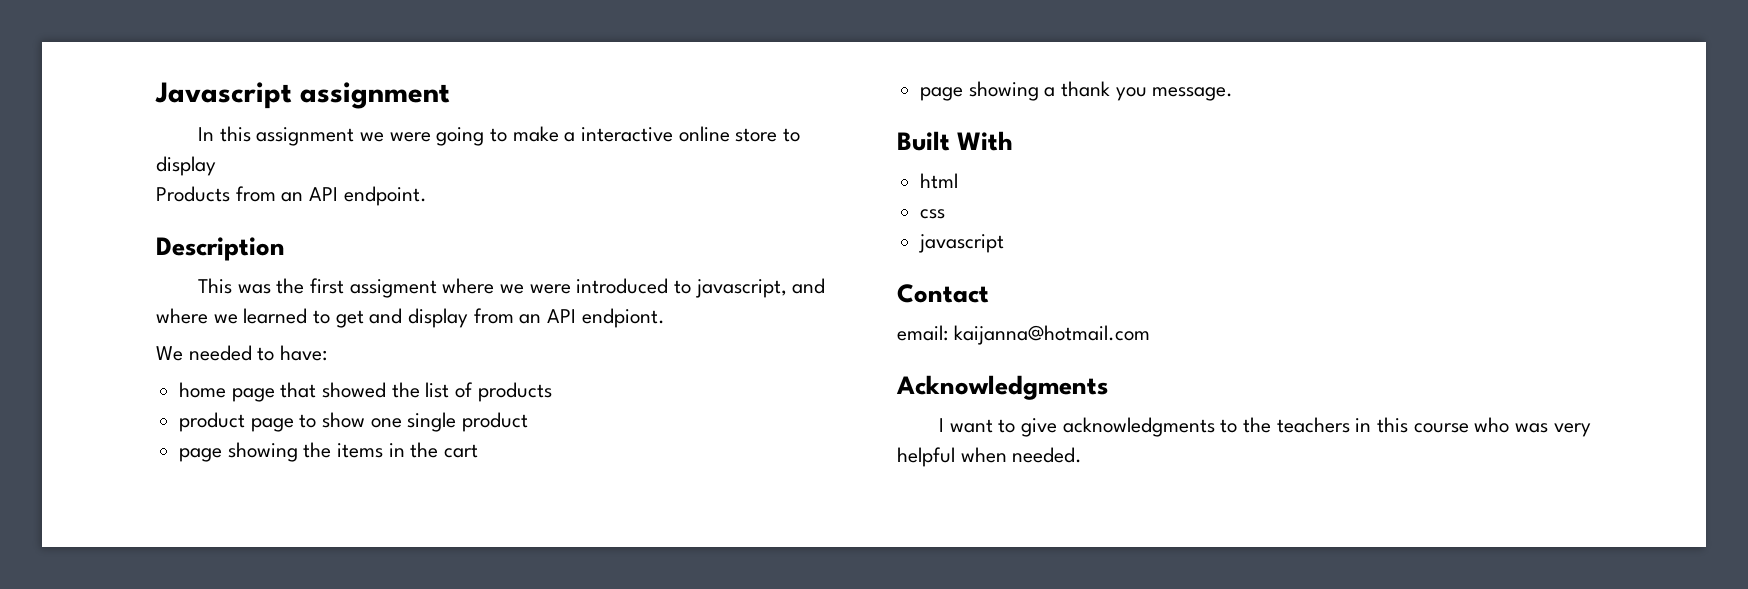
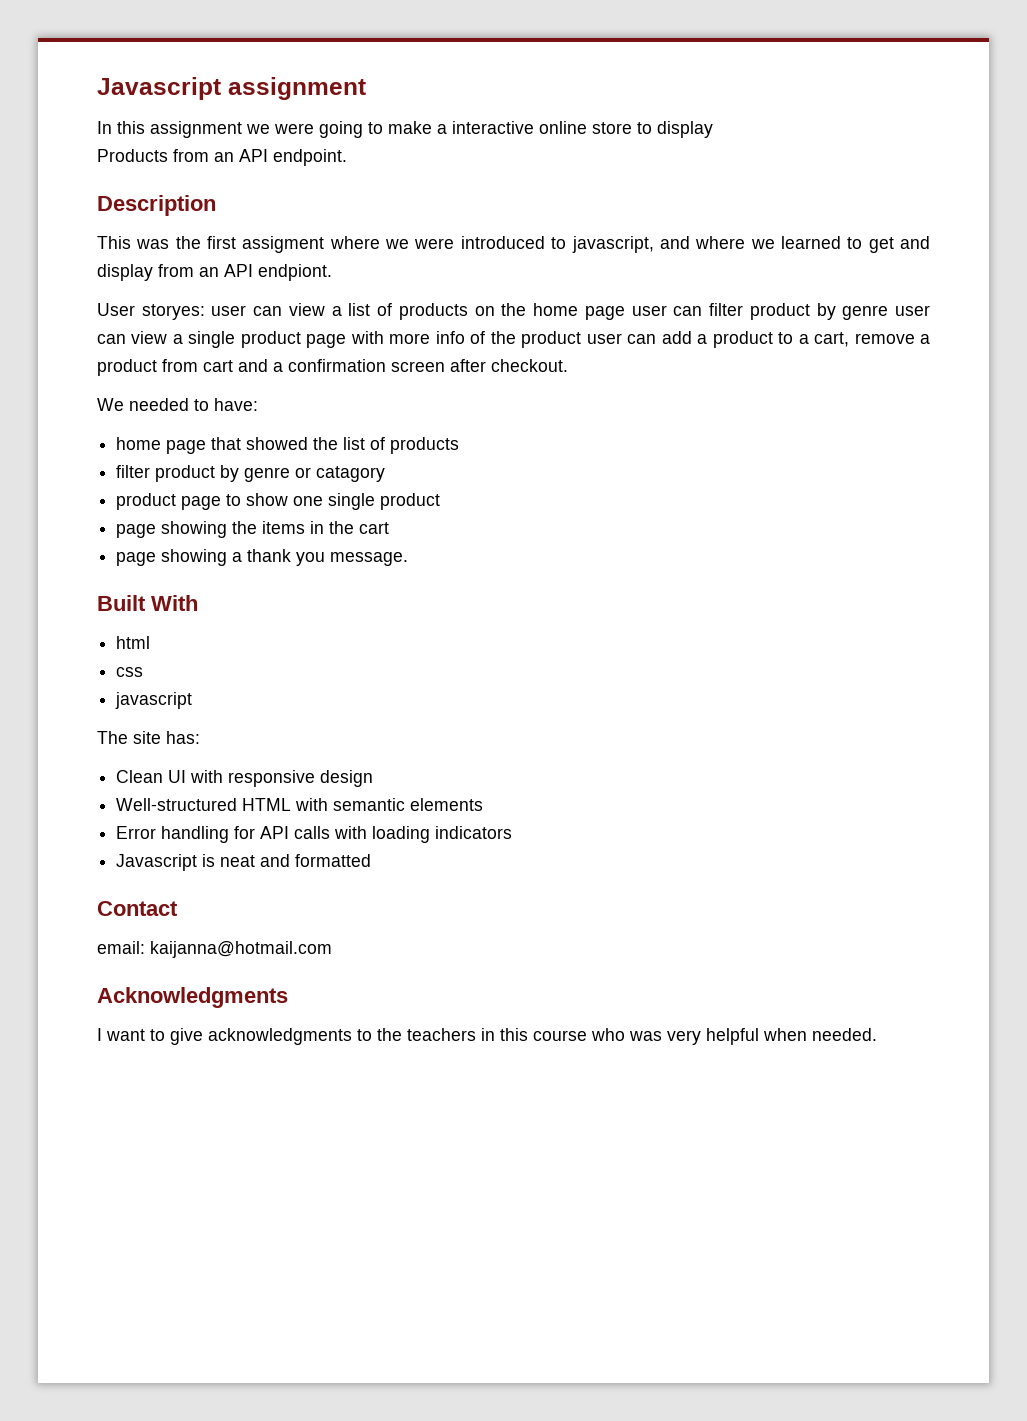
(665, 318) none -> [97,303,930,320] [97,331,931,348] [97,359,568,376] // User storyes: user can view a list of products on the home page user can filter product by genre user can view a single product page with more info of the product user can add a product to a cart, remove a product from cart and a confirmation screen after checkout.
(552, 392) none -> [116,465,386,482] // filter product by genre or catagory
(1005, 243) none -> [97,731,200,744] [116,770,374,787] [116,798,484,811] [116,826,513,843] [116,854,372,871] // The site has: // Clean UI with responsive design // Well-structured HTML with semantic elements // Error handling for API calls with loading indicators // Javascript is neat and formatted

